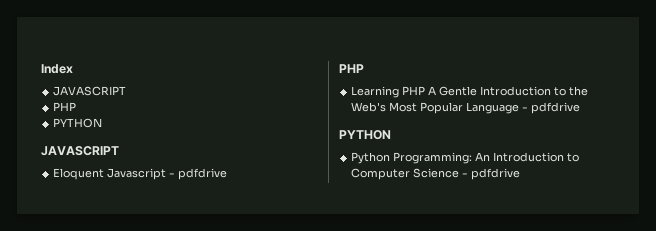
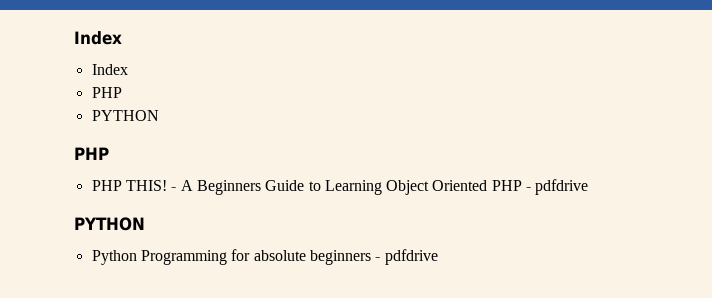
[41,64,73,74] [53,86,127,96] Index // JAVASCRIPT -> [74,31,122,45] [91,64,128,75] Index // Index
[41,146,119,156] [53,168,228,180] [339,64,364,73] [351,86,589,98] [351,102,581,114] [339,130,391,140] [351,152,580,164] [351,168,460,180] JAVASCRIPT // Eloquent Javascript - pdfdrive // PHP // Learning PHP A Gentle Introduction to the Web's Most Popular Language - pdfdrive // PYTHON // Python Programming: An Introduction to Computer Science -> [74,147,109,160] [91,179,589,195] [74,217,145,231] [91,249,371,265] PHP // PHP THIS! - A Beginners Guide to Learning Object Oriented PHP - pdfdrive // PYTHON // Python Programming for absolute beginners

